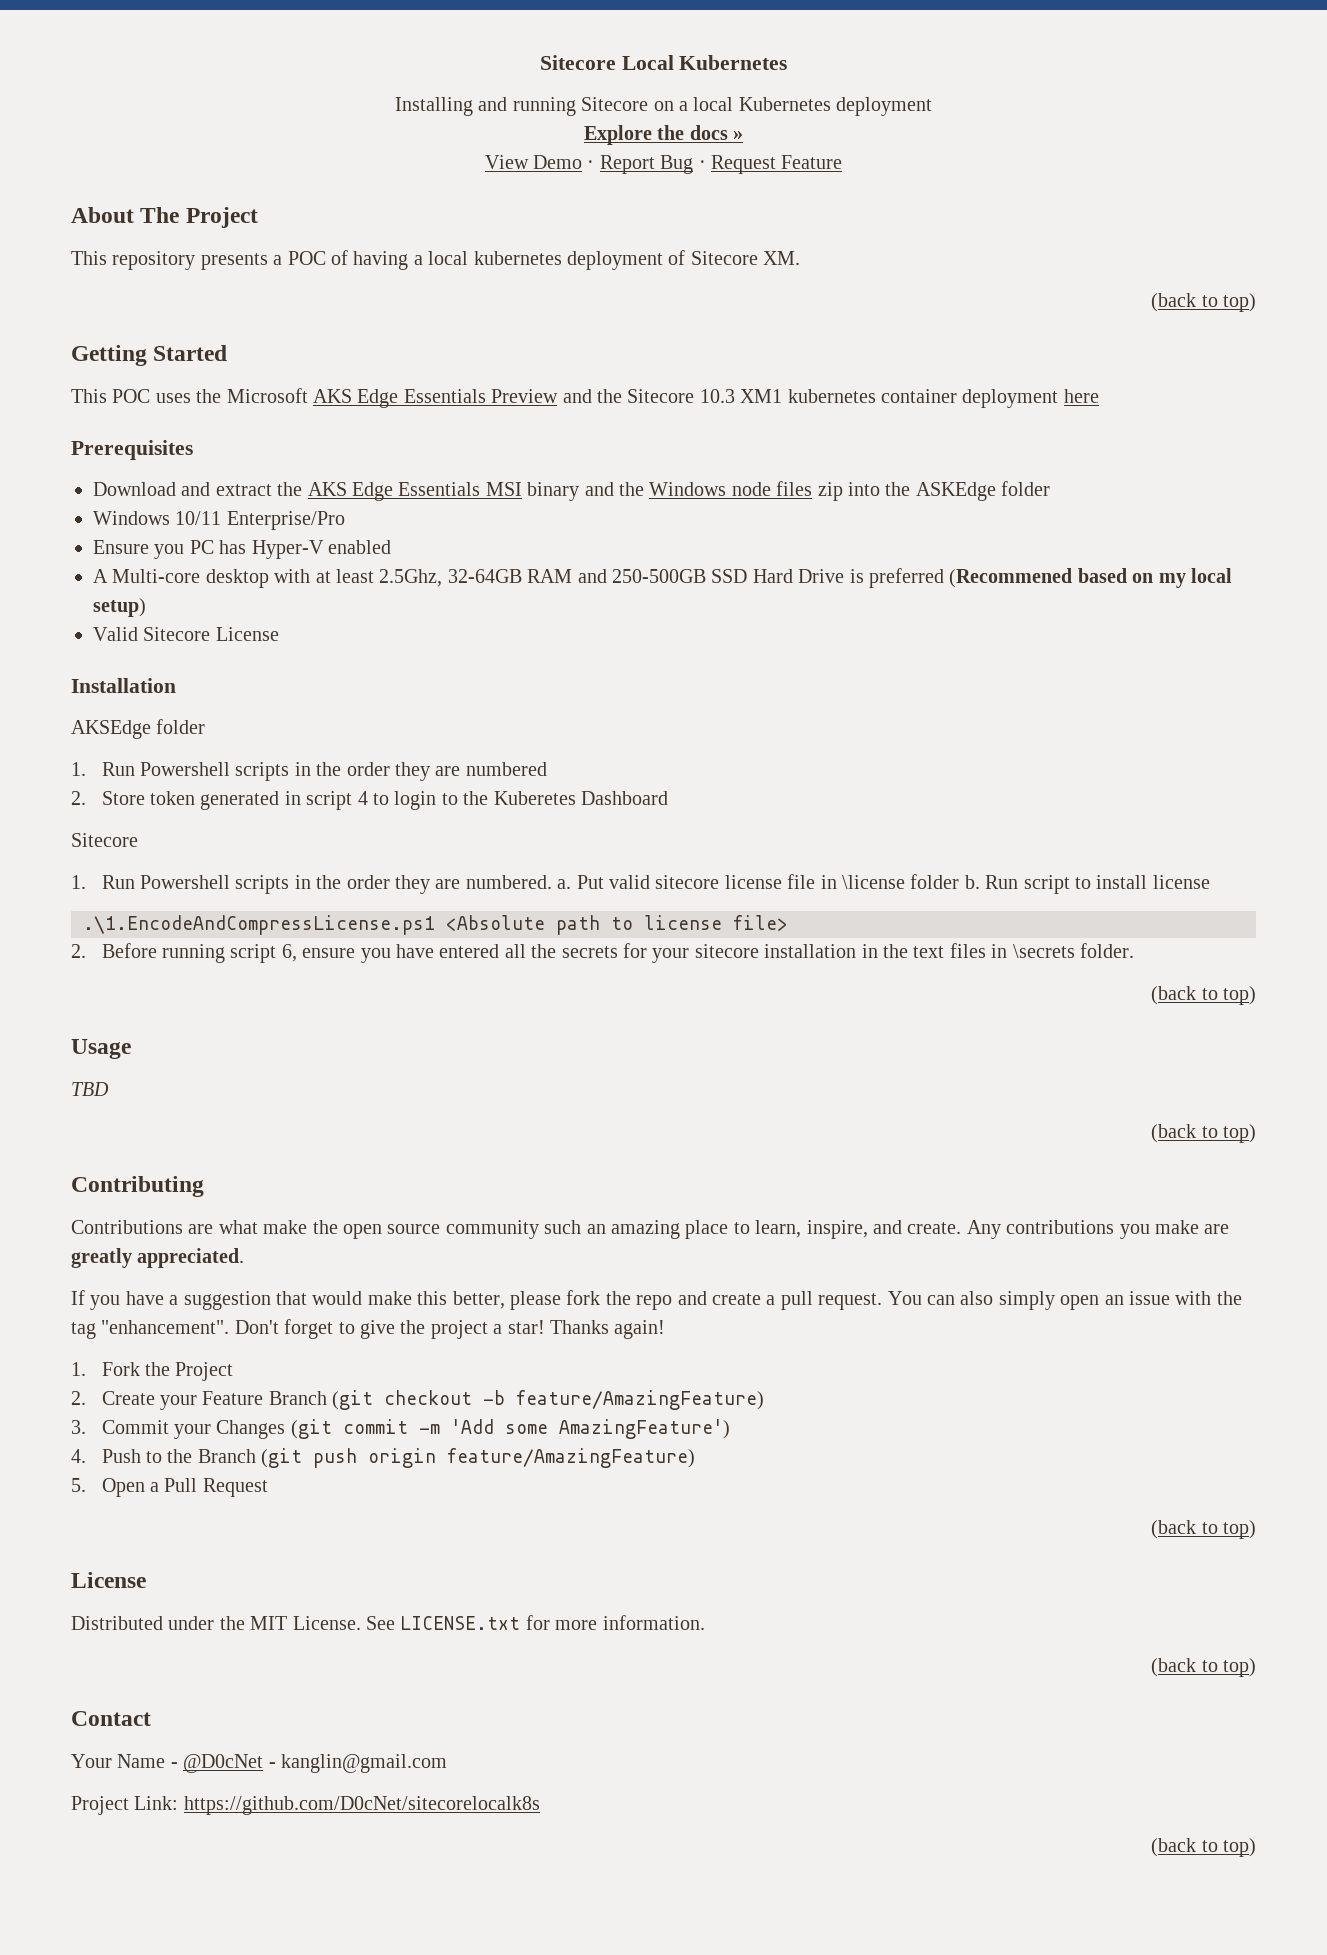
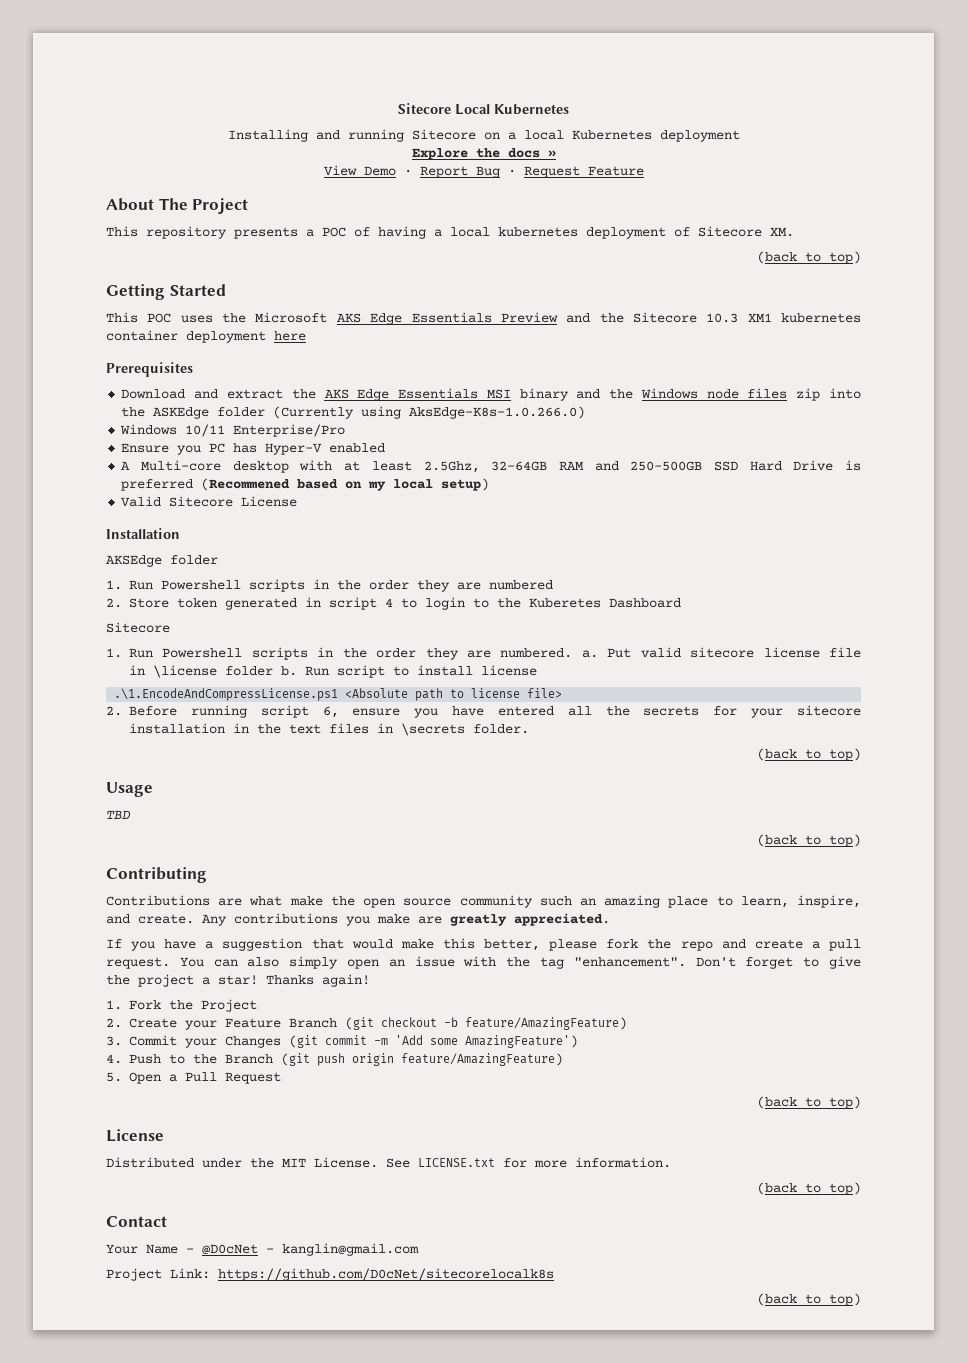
(1051, 488) none -> [273,406,586,419] (Currently using AksEdge-K8s-1.0.266.0)

